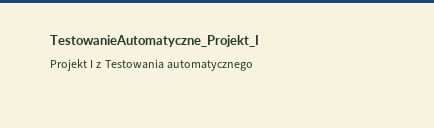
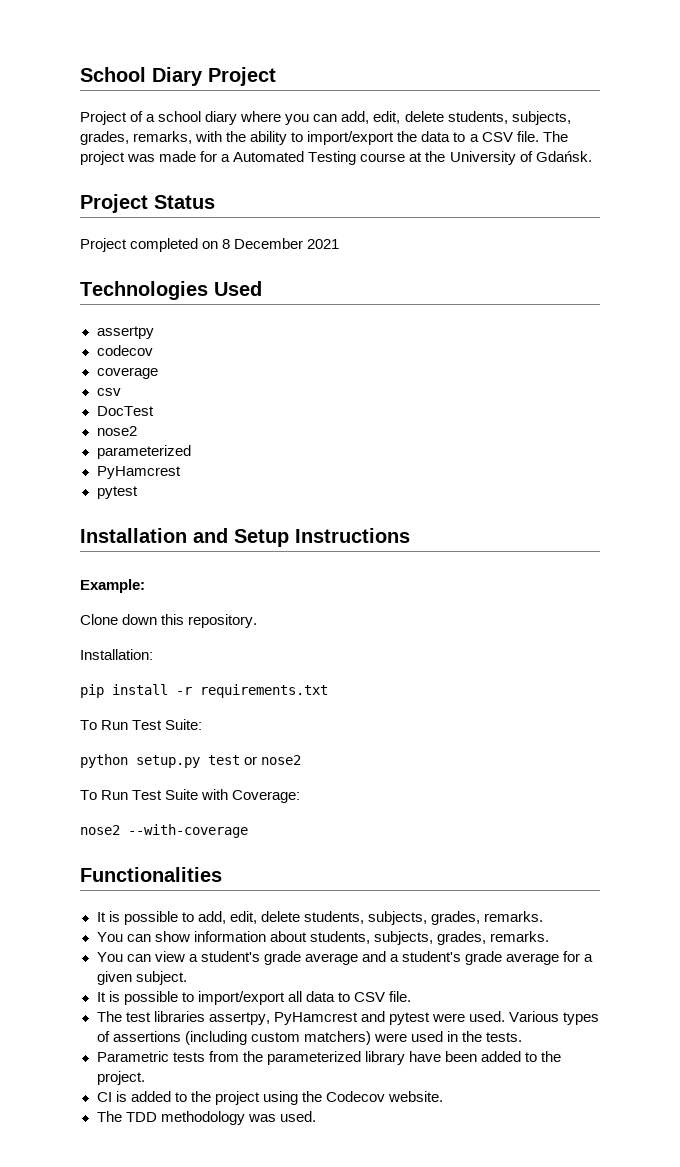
[50,35,259,47] [50,59,253,71] TestowanieAutomatyczne_Projekt_I // Projekt I z Testowania automatycznego -> [80,67,276,86] [80,111,571,125] [80,131,568,145] [80,151,592,165] [80,194,215,213] [80,238,340,252] [80,281,262,300] [96,326,154,339] [96,345,153,356] [96,367,158,379] [96,388,121,396] [96,406,154,416] [96,426,137,436] [96,445,191,459] [96,466,181,479] [96,486,138,499] [80,528,410,547] [80,579,145,593] [80,614,258,628] [80,649,153,660] [80,684,328,698] [80,719,203,730] [80,754,302,768] [80,789,301,803] [80,824,248,838] [80,867,222,882] [96,911,543,925] [96,931,549,945] [96,951,594,965] [96,971,187,985] [96,991,411,1005] [96,1011,600,1025] [96,1031,522,1045] [96,1051,562,1065] [96,1071,145,1085] [96,1091,443,1105] [96,1111,316,1125] School Diary Project // Project of a school diary where you can add, edit, delete students, subjects, grades, remarks, with the ability to import/export the data to a CSV file. The project was made for a Automated Testing course at the University of Gdańsk. // Project Status // Project completed on 8 December 2021 // Technologies Used // assertpy // codecov // coverage // csv // DocTest // nose2 // parameterized // PyHamcrest // pytest // Installation and Setup Instructions // Example: // Clone down this repository. // Installation: // pip install -r requirements.txt // To Run Test Suite: // python setup.py test or nose2 // To Run Test Suite with Coverage: // nose2 --with-coverage // Functionalities // It is possible to add, edit, delete students, subjects, grades, remarks. // You can show information about students, subjects, grades, remarks. // You can view a student's grade average and a student's grade average for a given subject. // It is possible to import/export all data to CSV file. // The test libraries assertpy, PyHamcrest and pytest were used. Various types of assertions (including custom matchers) were used in the tests. // Parametric tests from the parameterized library have been added to the project. // CI is added to the project using the Codecov website. // The TDD methodology was used.

